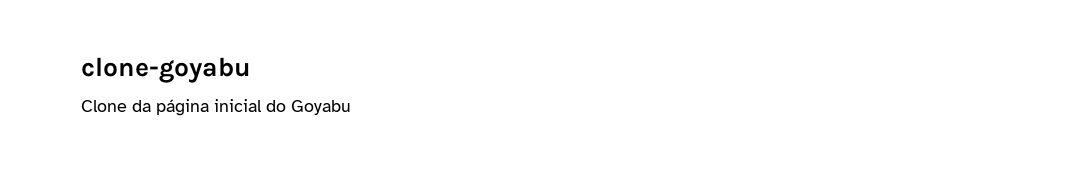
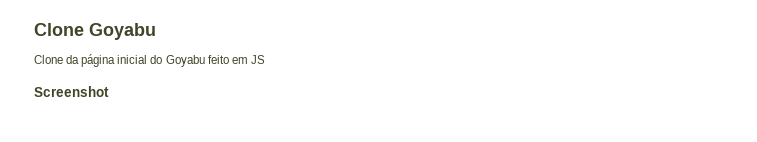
[81,57,251,83] clone-goyabu -> [34,23,156,40] Clone Goyabu
(351, 107) none -> [207,55,265,64] [34,86,109,97] feito em JS // Screenshot

